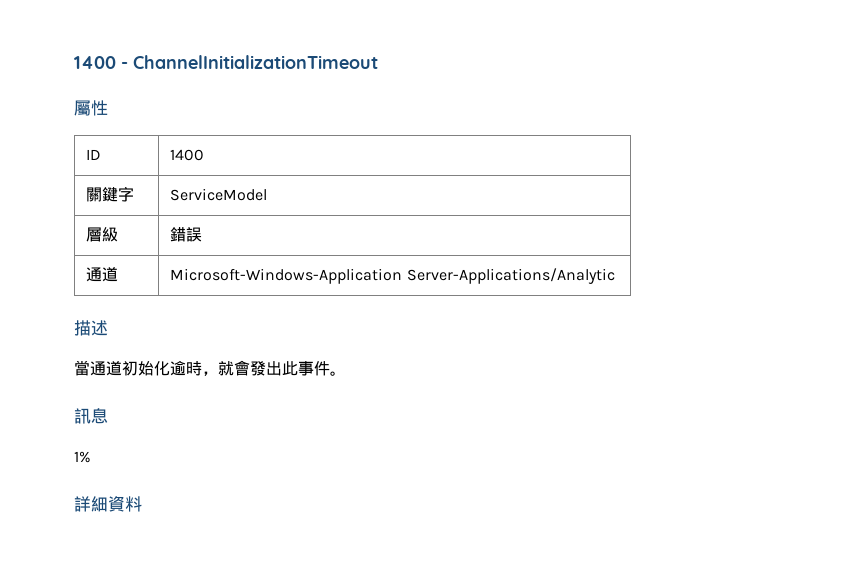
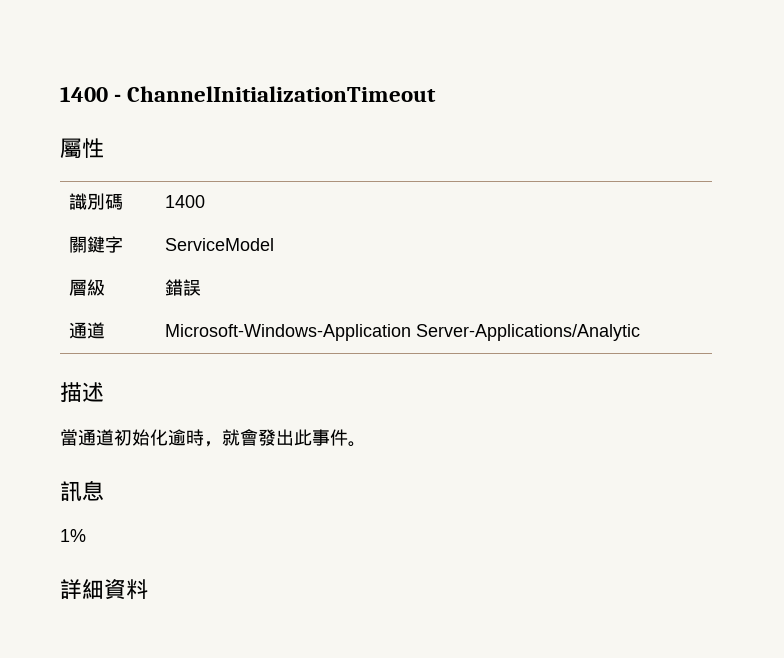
[86,149,102,160] ID -> [69,193,124,210] 識別碼

